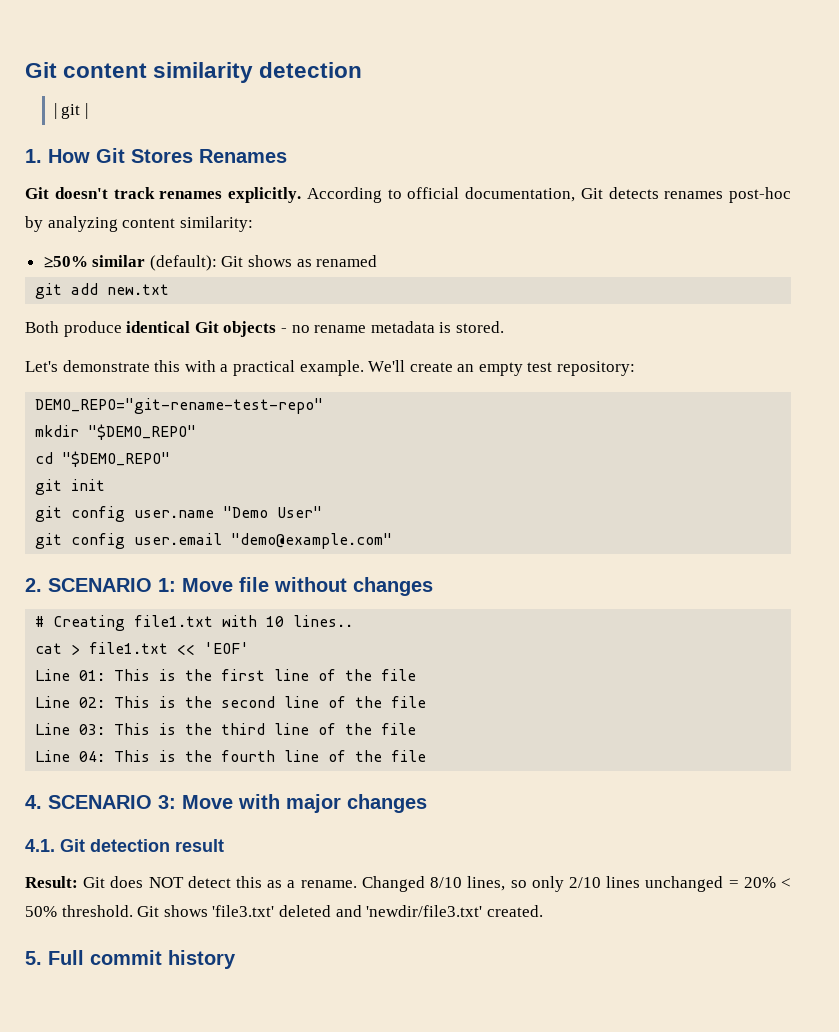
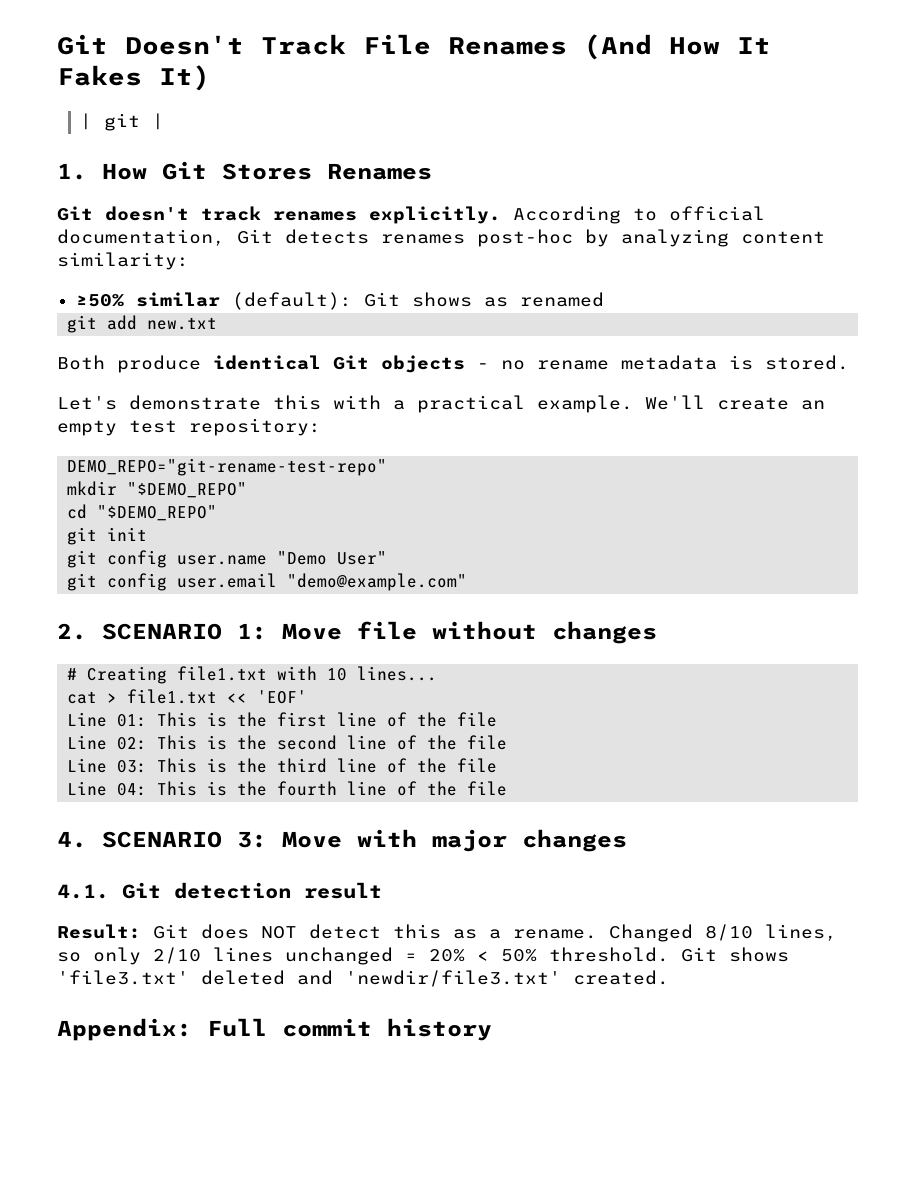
[25,62,363,83] Git content similarity detection -> [57,34,771,60] [57,65,210,91] Git Doesn't Track File Renames (And How It Fakes It)
[293,615,354,627] lines.. -> [357,666,438,681] lines...
[25,951,42,965] 5. -> [57,1018,192,1041] Appendix:

